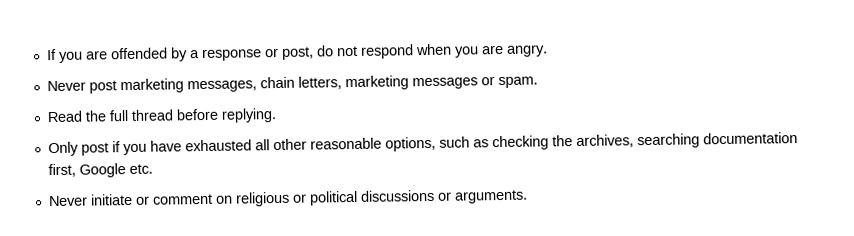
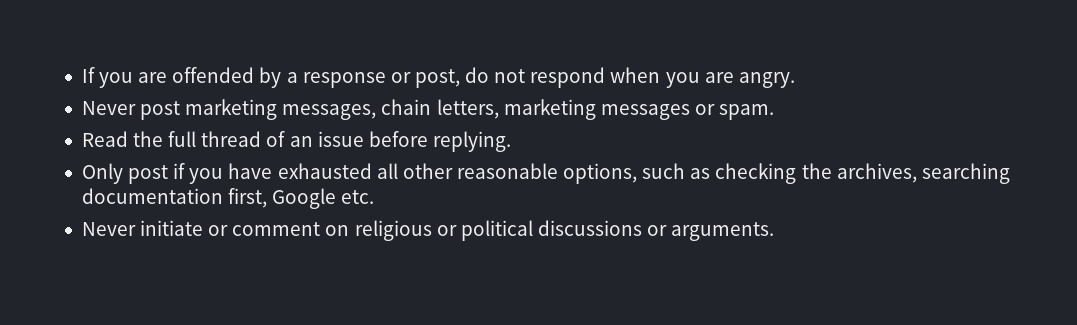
(174, 115) none -> [266,131,364,147] of an issue

